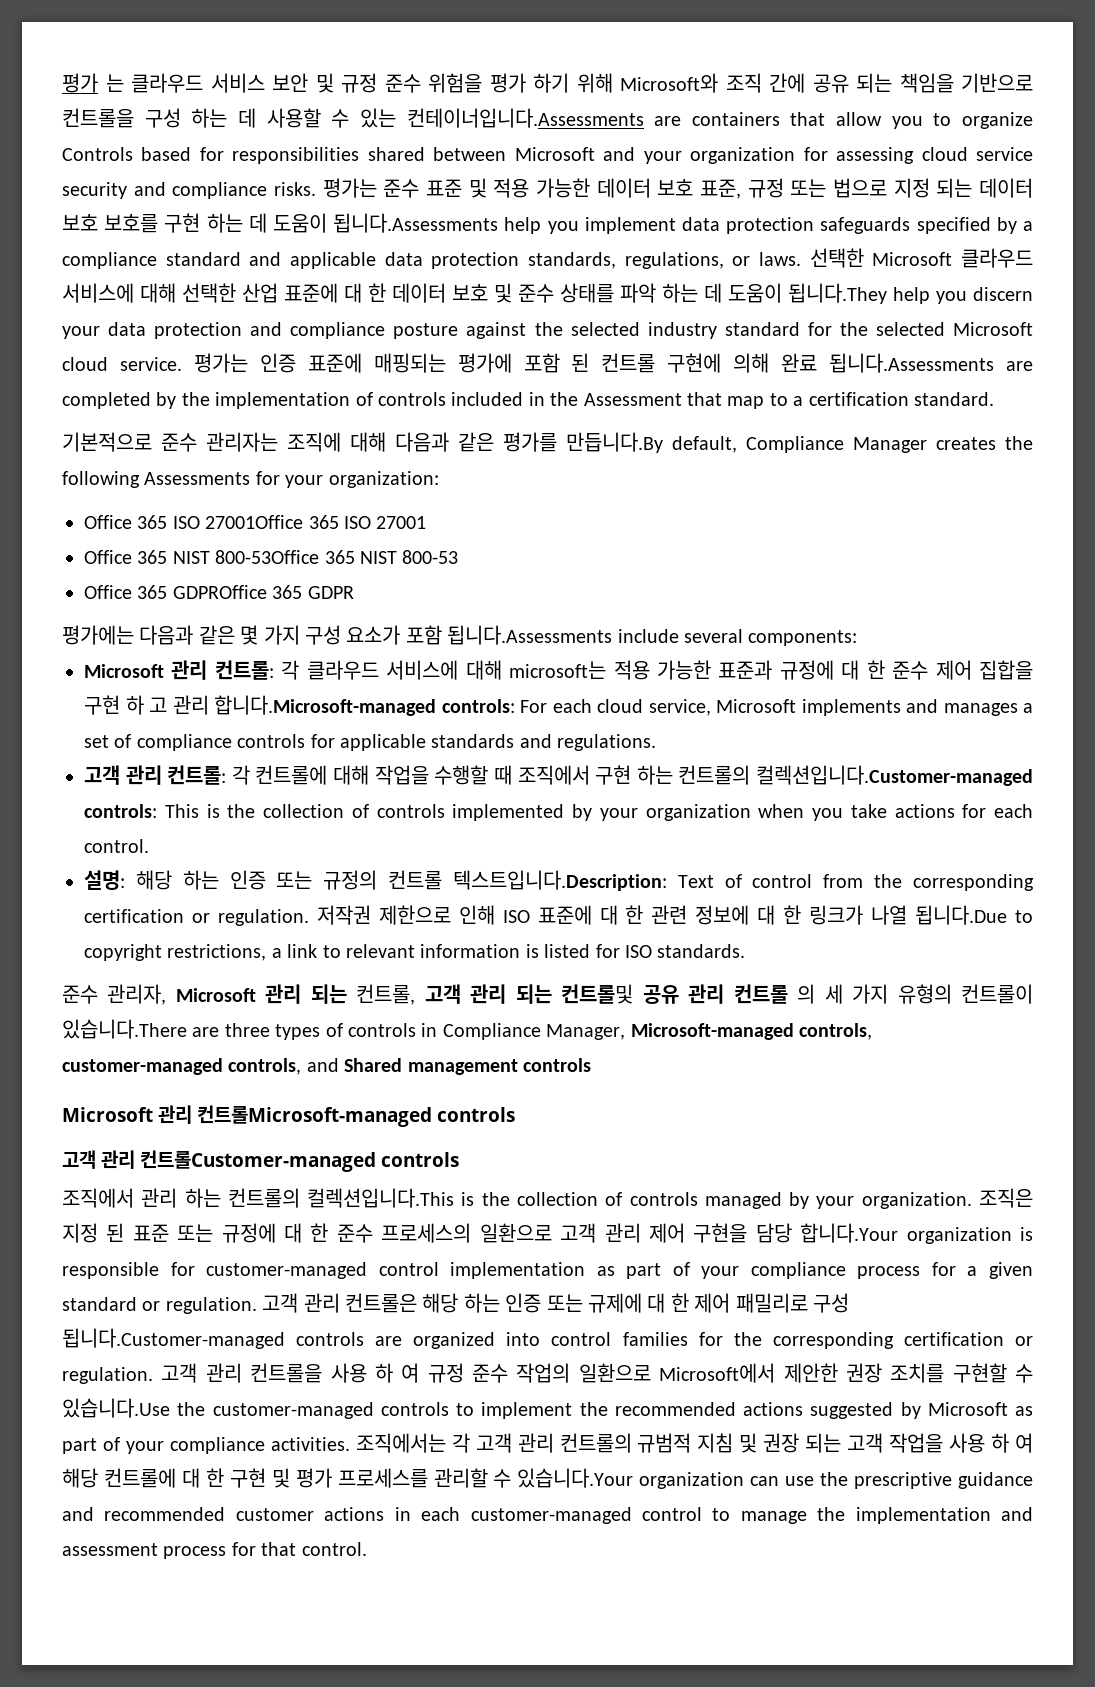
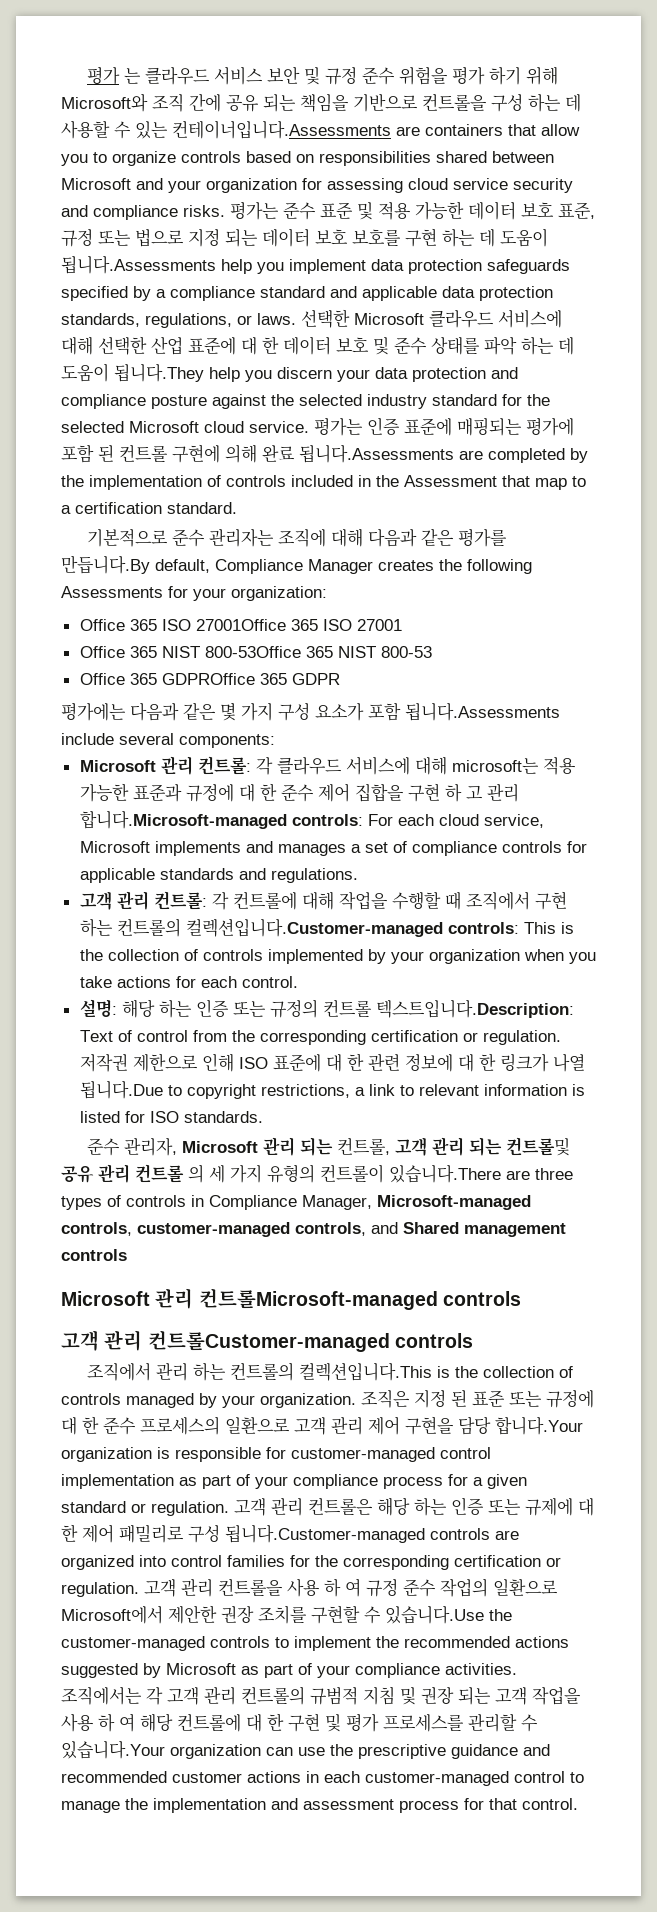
[62,147,224,161] Controls based for -> [181,151,314,163] controls based on

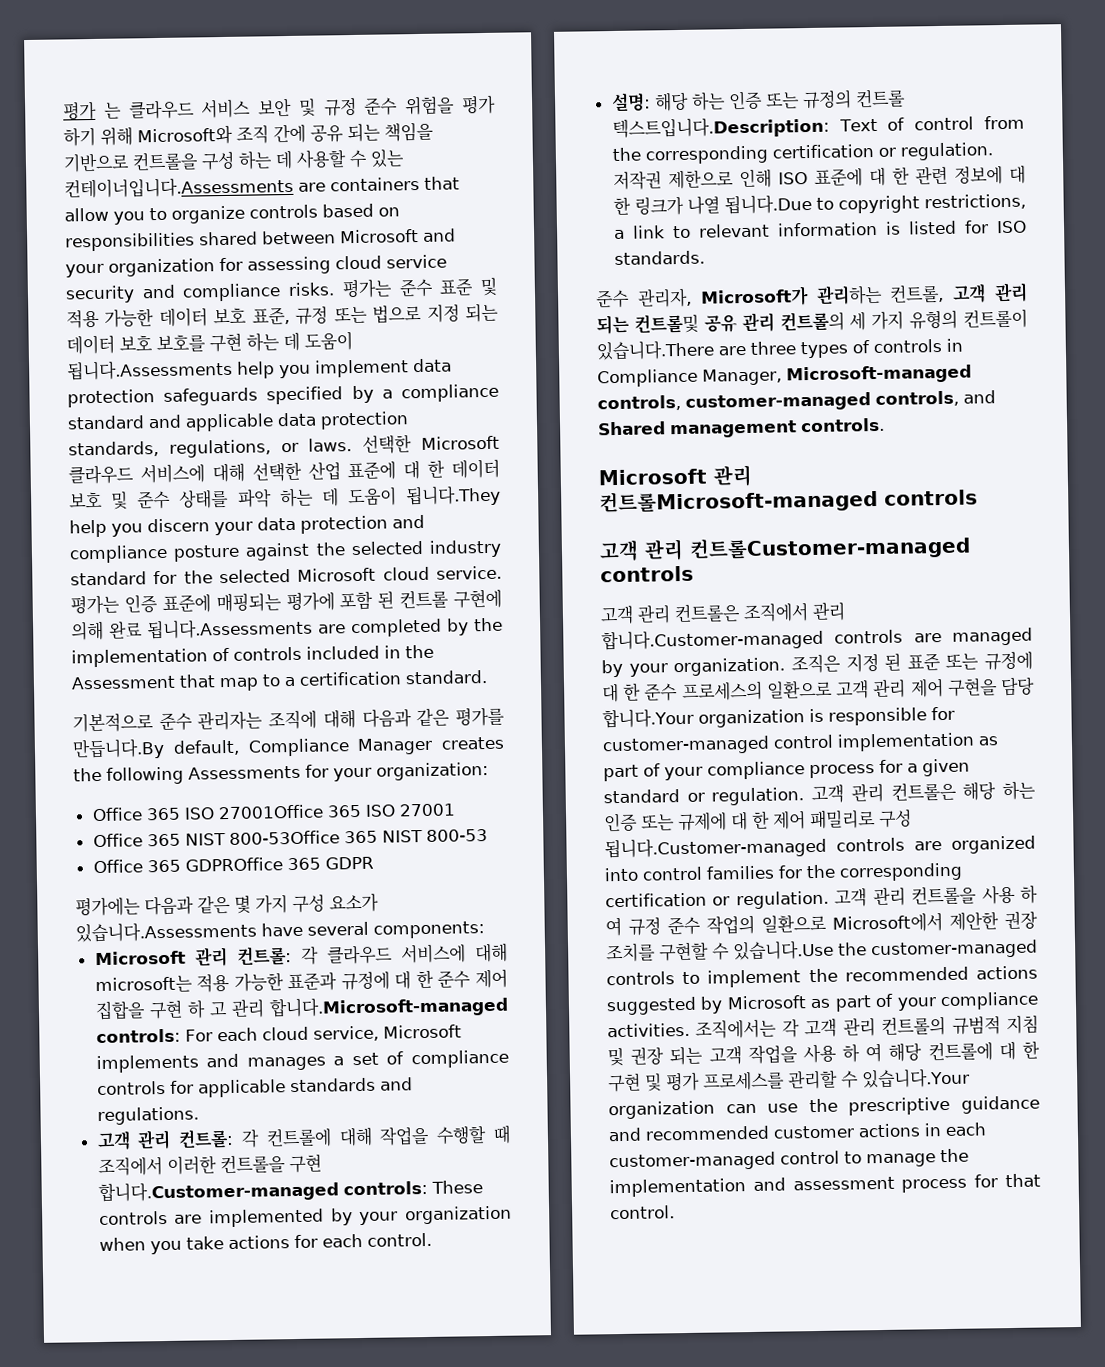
[368,702,560,721] [61,733,114,745] 포함 됩니다.Assessments include -> [75,921,303,943] 있습니다.Assessments have
[534,891,567,910] [79,918,574,937] [79,949,263,961] 구현 하는 컨트롤의 컬렉션입니다.Customer-managed controls: This is the collection of controls -> [166,1153,322,1175] [97,1180,483,1204] [98,1210,203,1226] 이러한 컨트롤을 구현 합니다.Customer-managed controls: These controls are
[182,1137,334,1156] Microsoft 관리 되는 -> [699,284,883,307] Microsoft가 관리하는
[135,1164,204,1183] 컨트롤 의 -> [779,311,845,332] 컨트롤의
[61,1249,127,1261] controls -> [800,417,885,433] controls.
[87,1362,574,1381] [61,1393,121,1405] 조직에서 관리 하는 컨트롤의 컬렉션입니다.This is the collection of controls -> [600,602,846,625] [601,628,942,652] 고객 관리 컨트롤은 조직에서 관리 합니다.Customer-managed controls are

